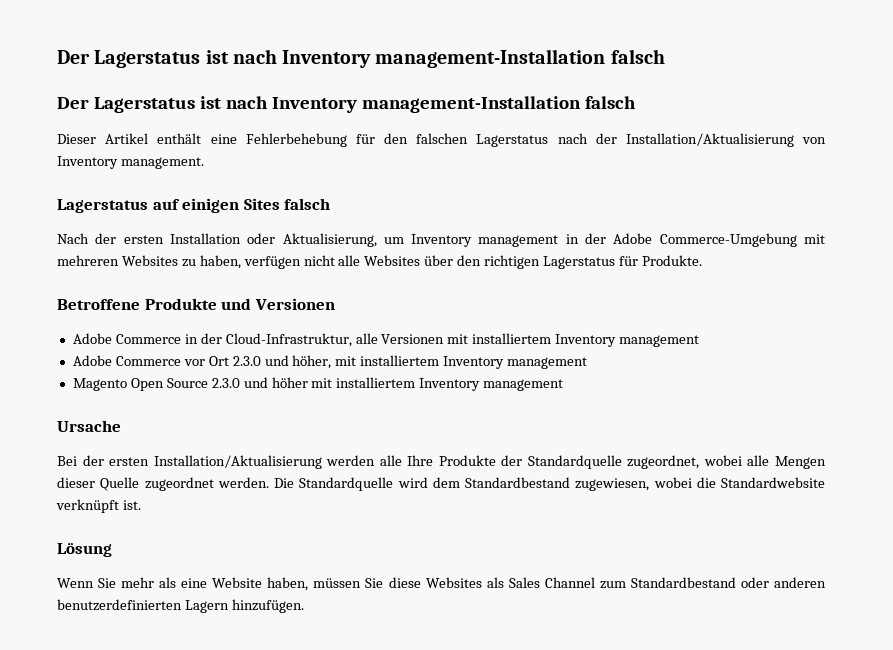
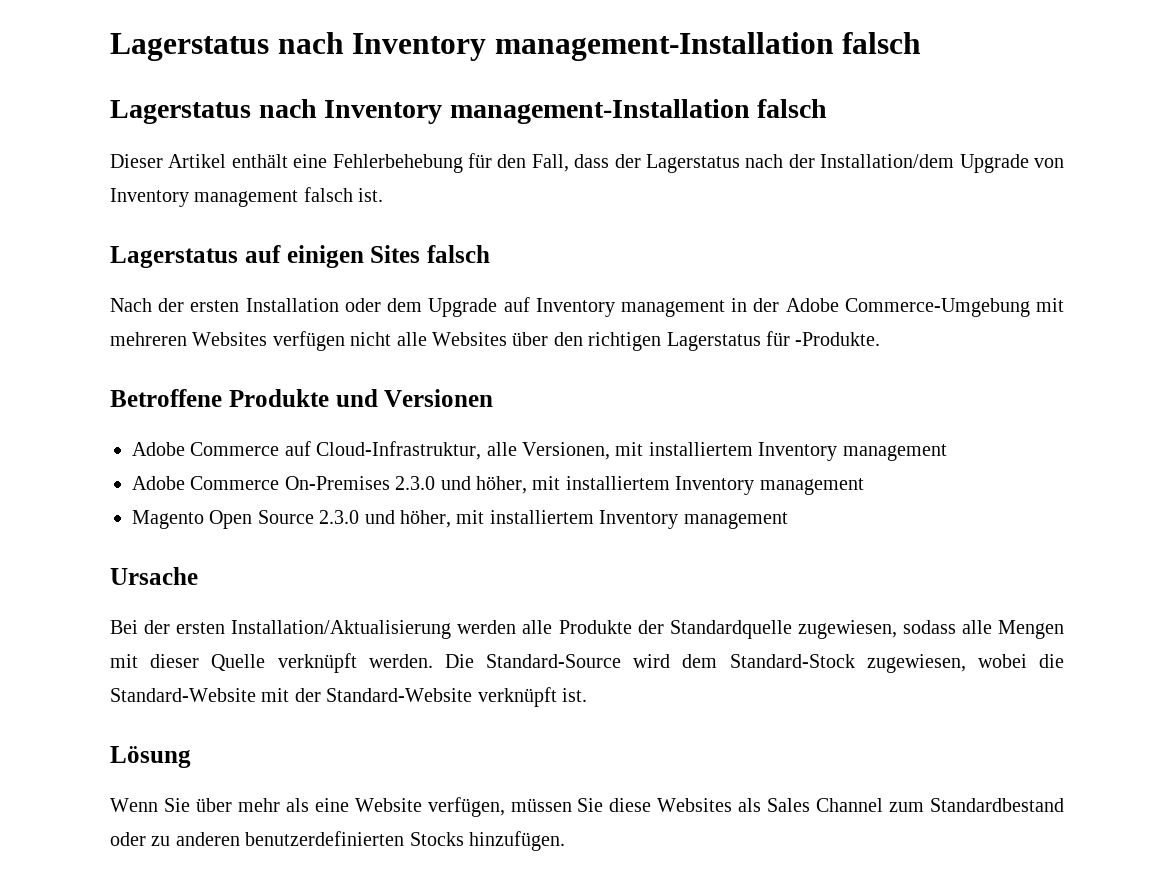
[57,49,665,68] [57,96,221,113] Der Lagerstatus ist nach Inventory management-Installation falsch // Der Lagerstatus ist -> [110,32,922,61] [110,100,251,124] Lagerstatus nach Inventory management-Installation falsch // Lagerstatus
[416,133,826,147] [57,156,204,169] falschen Lagerstatus nach der Installation/Aktualisierung von Inventory management. -> [531,154,1064,173] [110,187,384,207] Fall, dass der Lagerstatus nach der Installation/dem Upgrade von Inventory management falsch ist.
[282,233,404,247] Aktualisierung, um -> [387,297,530,317] dem Upgrade auf
[181,255,241,269] zu haben, -> (268, 339) none
[641,255,702,266] Produkte. -> [795,332,881,346] -Produkte.
[184,333,222,344] in der -> [284,441,311,456] auf
[381,334,445,344] Versionen -> [522,442,610,460] Versionen,
[183,356,229,366] vor Ort -> [284,476,390,490] On-Premises
[271,377,308,388] höher -> [400,510,451,528] höher,
[407,455,434,466] Ihre -> (553, 627) none
[627,455,742,469] zugeordnet, wobei -> [797,620,956,639] zugewiesen, sodass
(827, 462) none -> [110,654,138,668] mit
[144,477,214,491] zugeordnet -> [277,653,357,673] verknüpft
[299,477,394,491] Standardquelle -> [486,654,621,668] Standard-Source
[465,477,570,488] Standardbestand -> [729,654,855,668] Standard-Stock
[721,477,825,488] Standardwebsite -> [110,688,473,702] Standard-Website mit der Standard-Website
(117, 583) none -> [195,798,232,812] über
[267,577,309,591] haben, -> [427,797,505,817] verfügen,
(769, 582) none -> [151,836,171,846] zu
[184,600,229,613] Lagern -> [409,832,464,846] Stocks

